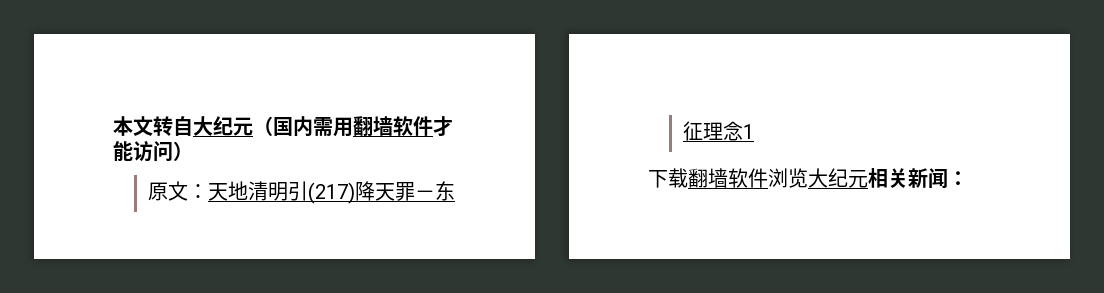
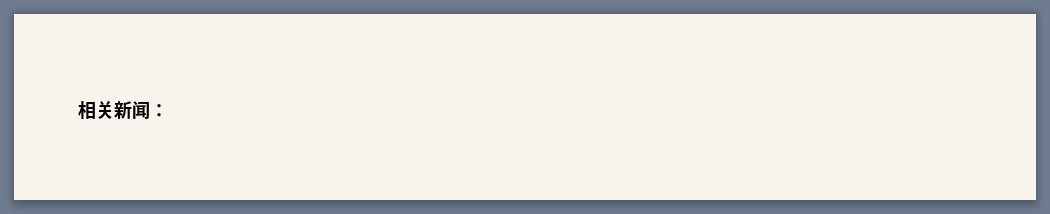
[113,116,453,137] [113,141,193,162] [147,181,455,204] [682,121,754,141] [648,168,868,188] 本文转自大纪元（国内需用翻墙软件才能访问） // 原文：天地清明引(217)降天罪－东征理念1 // 下载翻墙软件浏览大纪元 -> (78, 110) none

